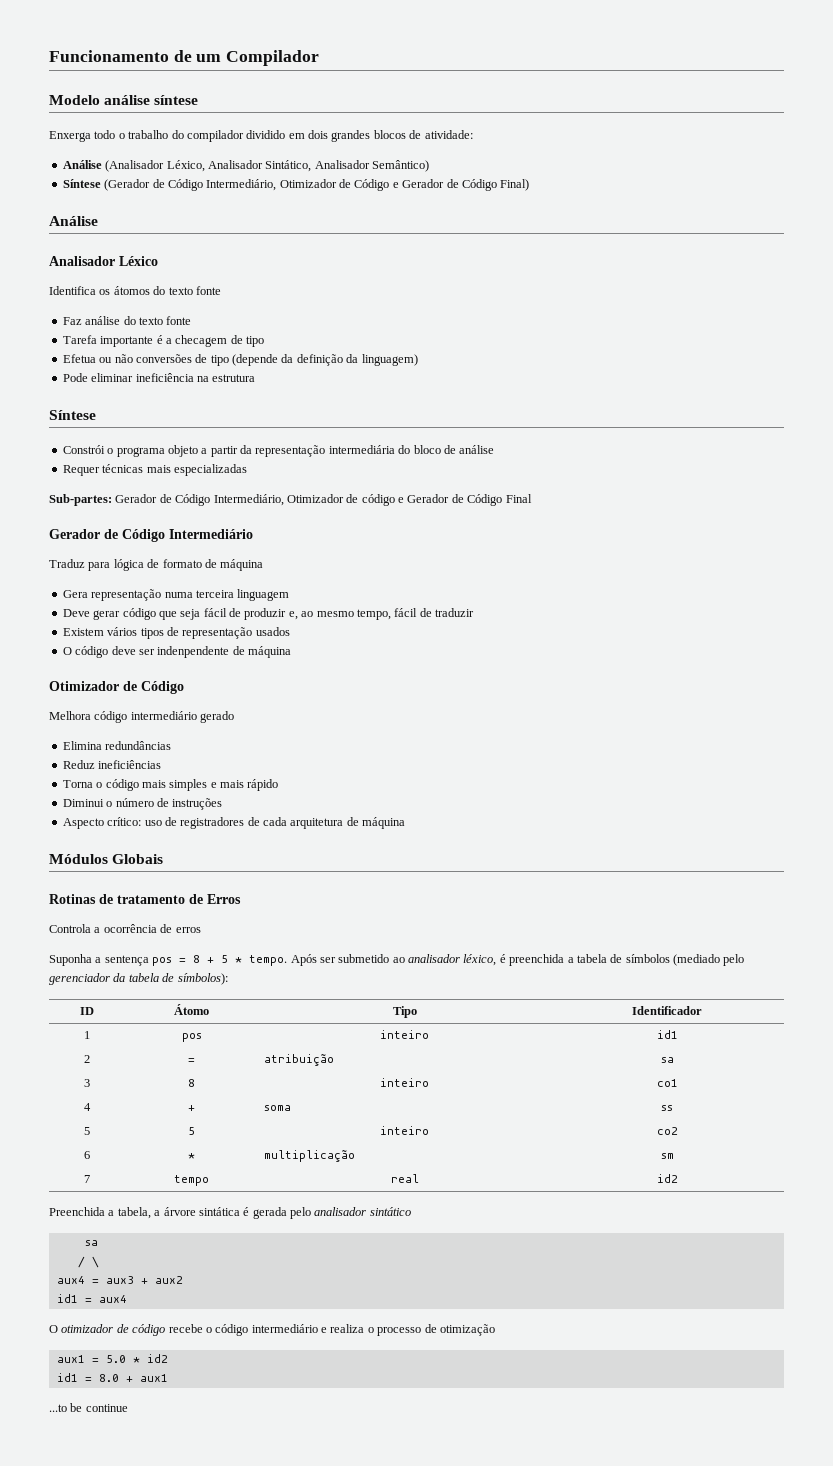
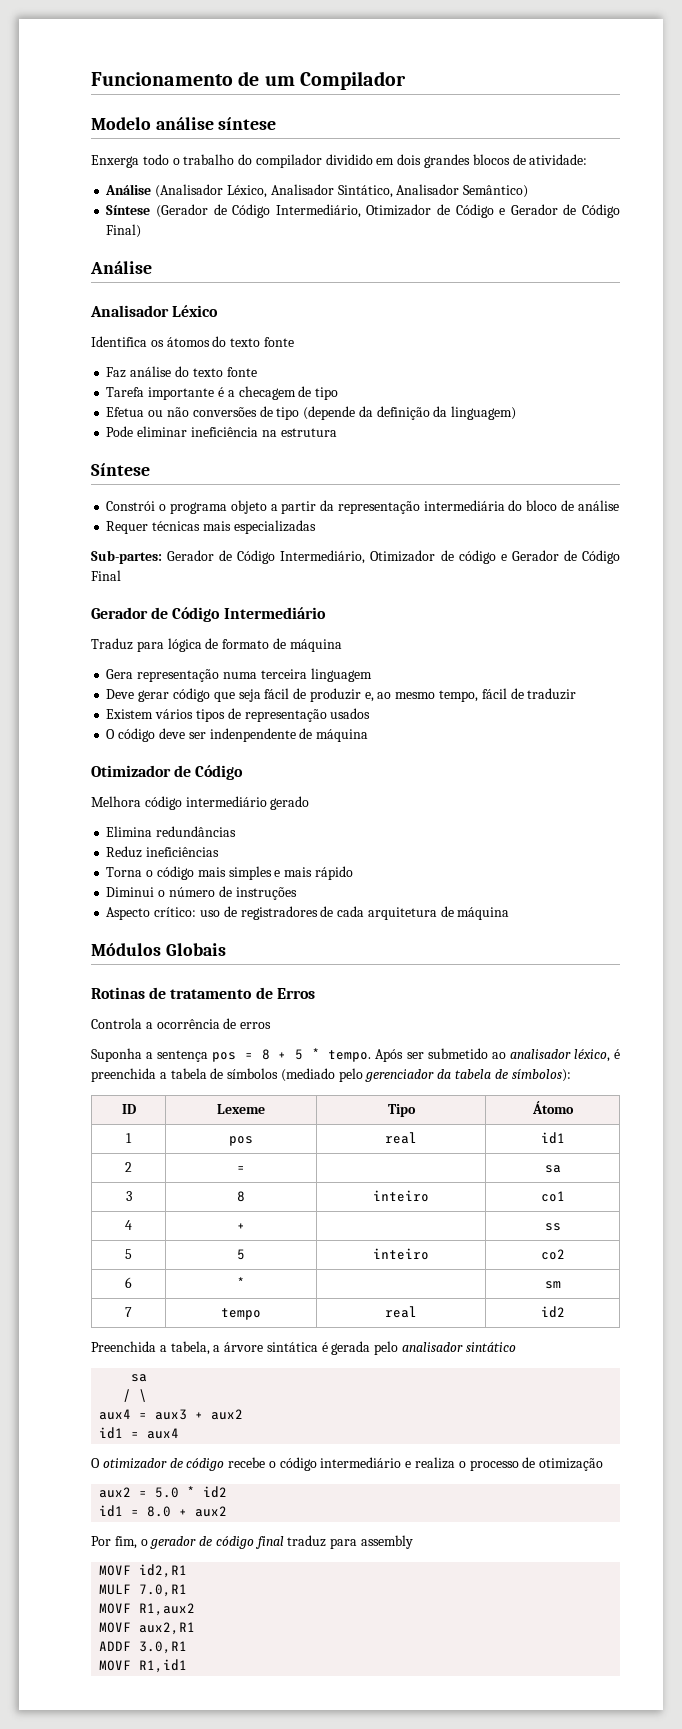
[174,1004,209,1015] Átomo -> [217,1104,265,1114] Lexeme
[632,1006,702,1015] Identificador -> [531,1101,574,1114] Átomo
[380,1030,429,1039] inteiro -> [385,1132,417,1144] real
[263,1054,334,1066] atribuição -> (245, 1169) none
[263,1105,291,1111] soma -> (245, 1226) none
[263,1150,355,1162] multiplicação -> (245, 1282) none
[56,1355,85,1363] aux1 -> [99,1487,132,1498] aux2
[139,1374,168,1382] [49,1403,128,1412] aux1 // ...to be continue -> [195,1506,228,1517] [91,1535,414,1549] [99,1564,188,1578] [99,1584,188,1597] [99,1603,196,1616] [99,1622,196,1635] [99,1641,188,1654] [99,1659,188,1673] aux2 // Por fim, o gerador de código final traduz para assembly // MOVF id2,R1 // MULF 7.0,R1 // MOVF R1,aux2 // MOVF aux2,R1 // ADDF 3.0,R1 // MOVF R1,id1

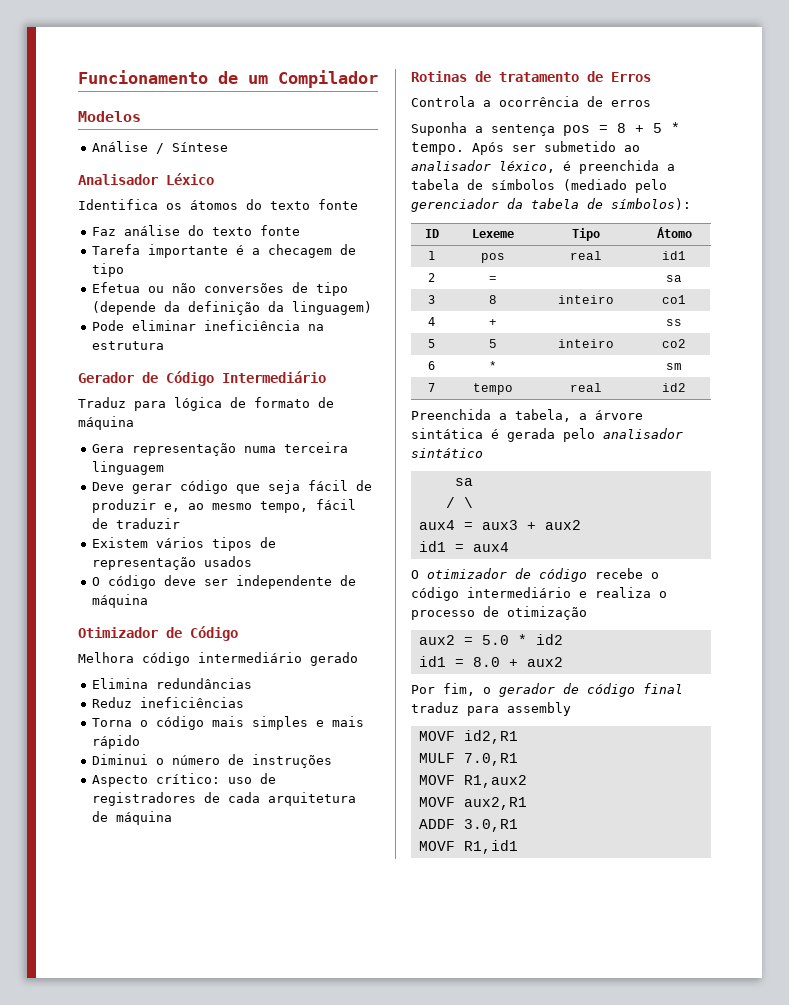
[91,117,277,130] [91,154,588,168] [105,184,529,198] [106,204,621,218] [106,224,142,238] [90,261,152,274] Modelo análise síntese // Enxerga todo o trabalho do compilador dividido em dois grandes blocos de atividade: // Análise (Analisador Léxico, Analisador Sintático, Analisador Semântico) // Síntese (Gerador de Código Intermediário, Otimizador de Código e Gerador de Código Final) // Análise -> [78,111,141,122] [92,141,229,154] Modelos // Análise / Síntese
[91,463,150,476] [106,500,619,514] [106,520,316,534] [91,550,620,564] [91,570,121,581] // Síntese // Constrói o programa objeto a partir da representação intermediária do bloco de análise // Requer técnicas mais especializadas // Sub-partes: Gerador de Código Intermediário, Otimizador de código e Gerador de Código Final -> (165, 345) none
[209,728,296,742] indenpendente -> [236,575,333,589] independente
[91,943,226,956] // Módulos Globais -> (173, 818) none

